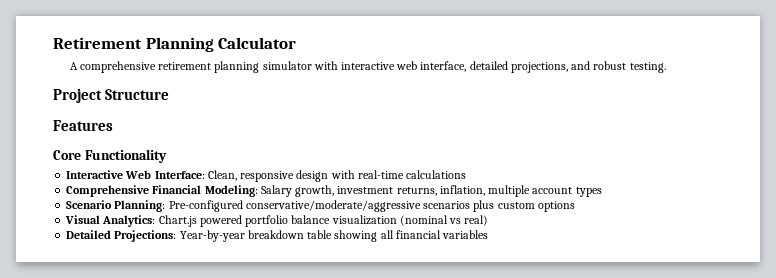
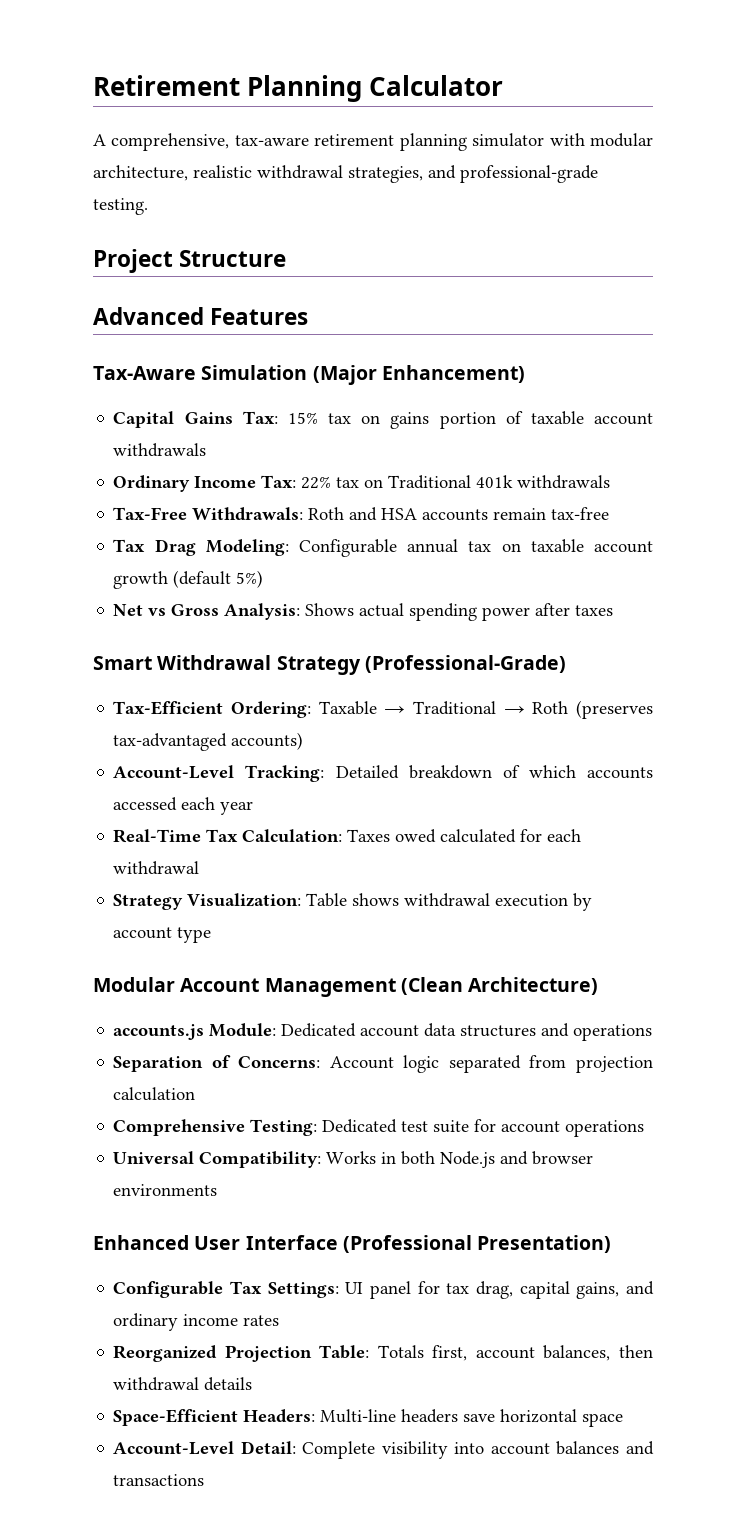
[79,61,156,73] comprehensive -> [111,133,309,151] comprehensive, tax-aware
[340,61,627,73] interactive web interface, detailed projections, and robust -> [590,133,653,147] [93,165,598,183] modular architecture, realistic withdrawal strategies, and professional-grade
(170, 94) none -> [93,307,204,325] Advanced
[53,149,167,163] [66,170,467,182] [66,185,602,197] [66,200,575,212] [65,215,489,227] [66,230,489,242] Core Functionality // Interactive Web Interface: Clean, responsive design with real-time calculations // Comprehensive Financial Modeling: Salary growth, investment returns, inflation, multiple account types // Scenario Planning: Pre-configured conservative/moderate/aggressive scenarios plus custom options // Visual Analytics: Chart.js powered portfolio balance visualization (nominal vs real) // Detailed Projections: Year-by-year breakdown table showing all financial variables -> [93,365,525,385] [113,411,654,429] [113,443,207,457] [113,475,611,492] [113,507,610,521] [113,539,653,557] [113,570,264,589] [113,603,614,621] [93,655,566,675] [113,700,653,719] [113,732,304,751] [113,765,653,782] [113,797,254,815] [113,829,582,843] [113,861,200,875] [113,893,593,911] [113,927,212,943] [93,977,599,997] [113,1023,653,1041] [113,1055,653,1073] [113,1087,196,1101] [113,1119,645,1137] [113,1151,594,1168] [113,1184,218,1196] [93,1235,612,1253] [113,1281,654,1299] [113,1313,280,1331] [113,1345,653,1362] [113,1377,253,1391] [113,1409,624,1427] [113,1441,654,1459] [113,1474,205,1486] Tax-Aware Simulation (Major Enhancement) // Capital Gains Tax: 15% tax on gains portion of taxable account withdrawals // Ordinary Income Tax: 22% tax on Traditional 401k withdrawals // Tax-Free Withdrawals: Roth and HSA accounts remain tax-free // Tax Drag Modeling: Configurable annual tax on taxable account growth (default 5%) // Net vs Gross Analysis: Shows actual spending power after taxes // Smart Withdrawal Strategy (Professional-Grade) // Tax-Efficient Ordering: Taxable → Traditional → Roth (preserves tax-advantaged accounts) // Account-Level Tracking: Detailed breakdown of which accounts accessed each year // Real-Time Tax Calculation: Taxes owed calculated for each withdrawal // Strategy Visualization: Table shows withdrawal execution by account type // Modular Account Management (Clean Architecture) // accounts.js Module: Dedicated account data structures and operations // Separation of Concerns: Account logic separated from projection calculation // Comprehensive Testing: Dedicated test suite for account operations // Universal Compatibility: Works in both Node.js and browser environments // Enhanced User Interface (Professional Presentation) // Configurable Tax Settings: UI panel for tax drag, capital gains, and ordinary income rates // Reorganized Projection Table: Totals first, account balances, then withdrawal details // Space-Efficient Headers: Multi-line headers save horizontal space // Account-Level Detail: Complete visibility into account balances and transactions

